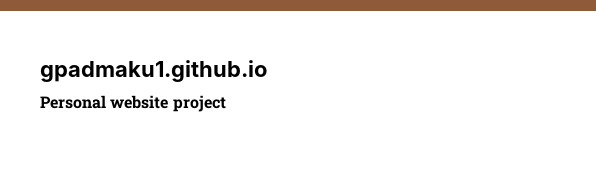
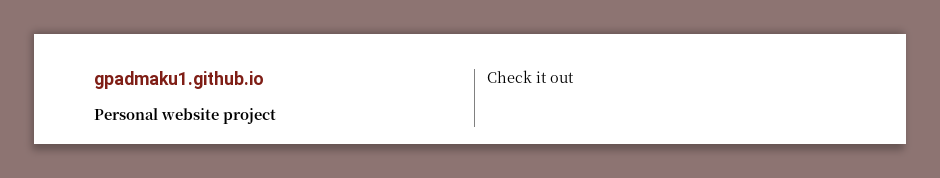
(226, 103) none -> [487,70,574,83] // Check it out

